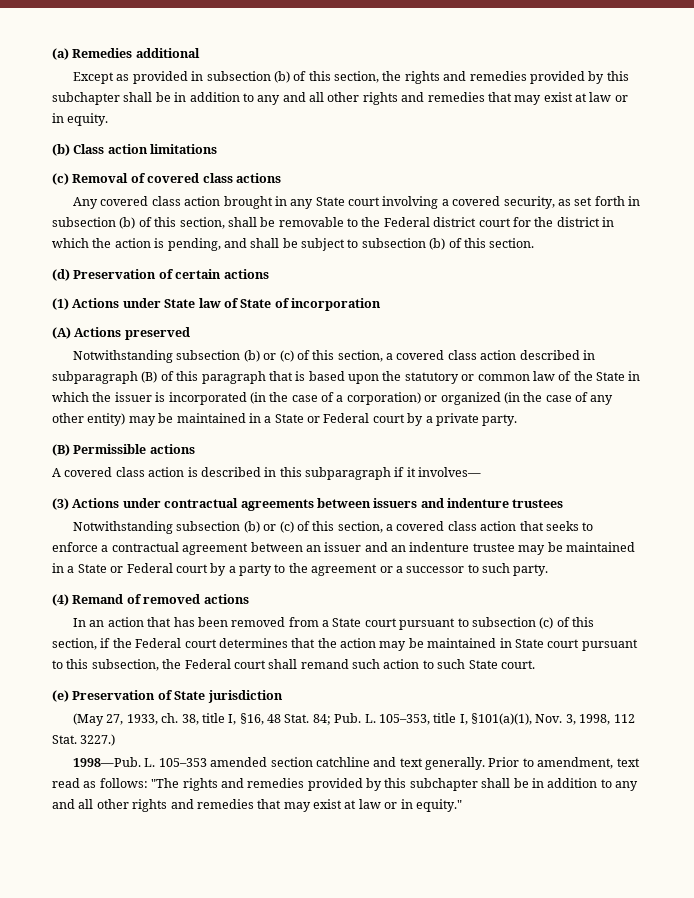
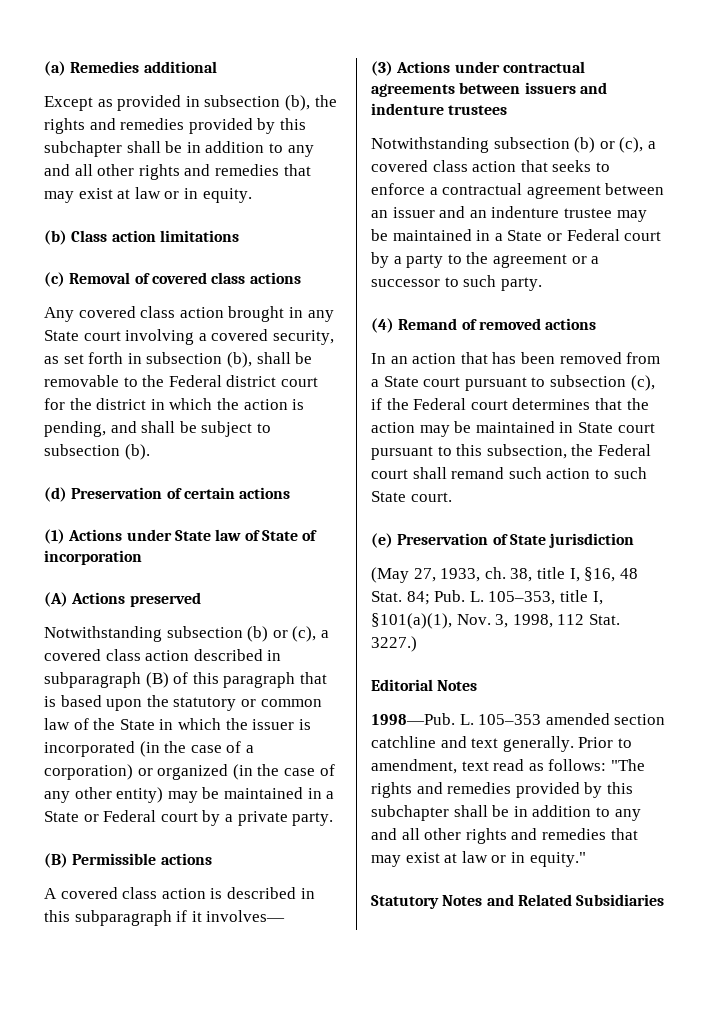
[273,71,379,83] (b) of this section, -> [284,95,310,111] (b),
[119,217,225,229] (b) of this section, -> [226,352,252,368] (b),
[429,238,535,250] (b) of this section. -> [124,444,150,460] (b).
[279,350,383,362] (c) of this section, -> [292,626,317,642] (c),
[279,521,383,533] (c) of this section, -> [619,137,644,153] (c),
[539,617,594,629] [52,638,97,650] (c) of this section, -> [630,375,655,391] (c),
(116, 740) none -> [371,679,478,691] // Editorial Notes
(462, 805) none -> [371,894,665,909] // Statutory Notes and Related Subsidiaries

